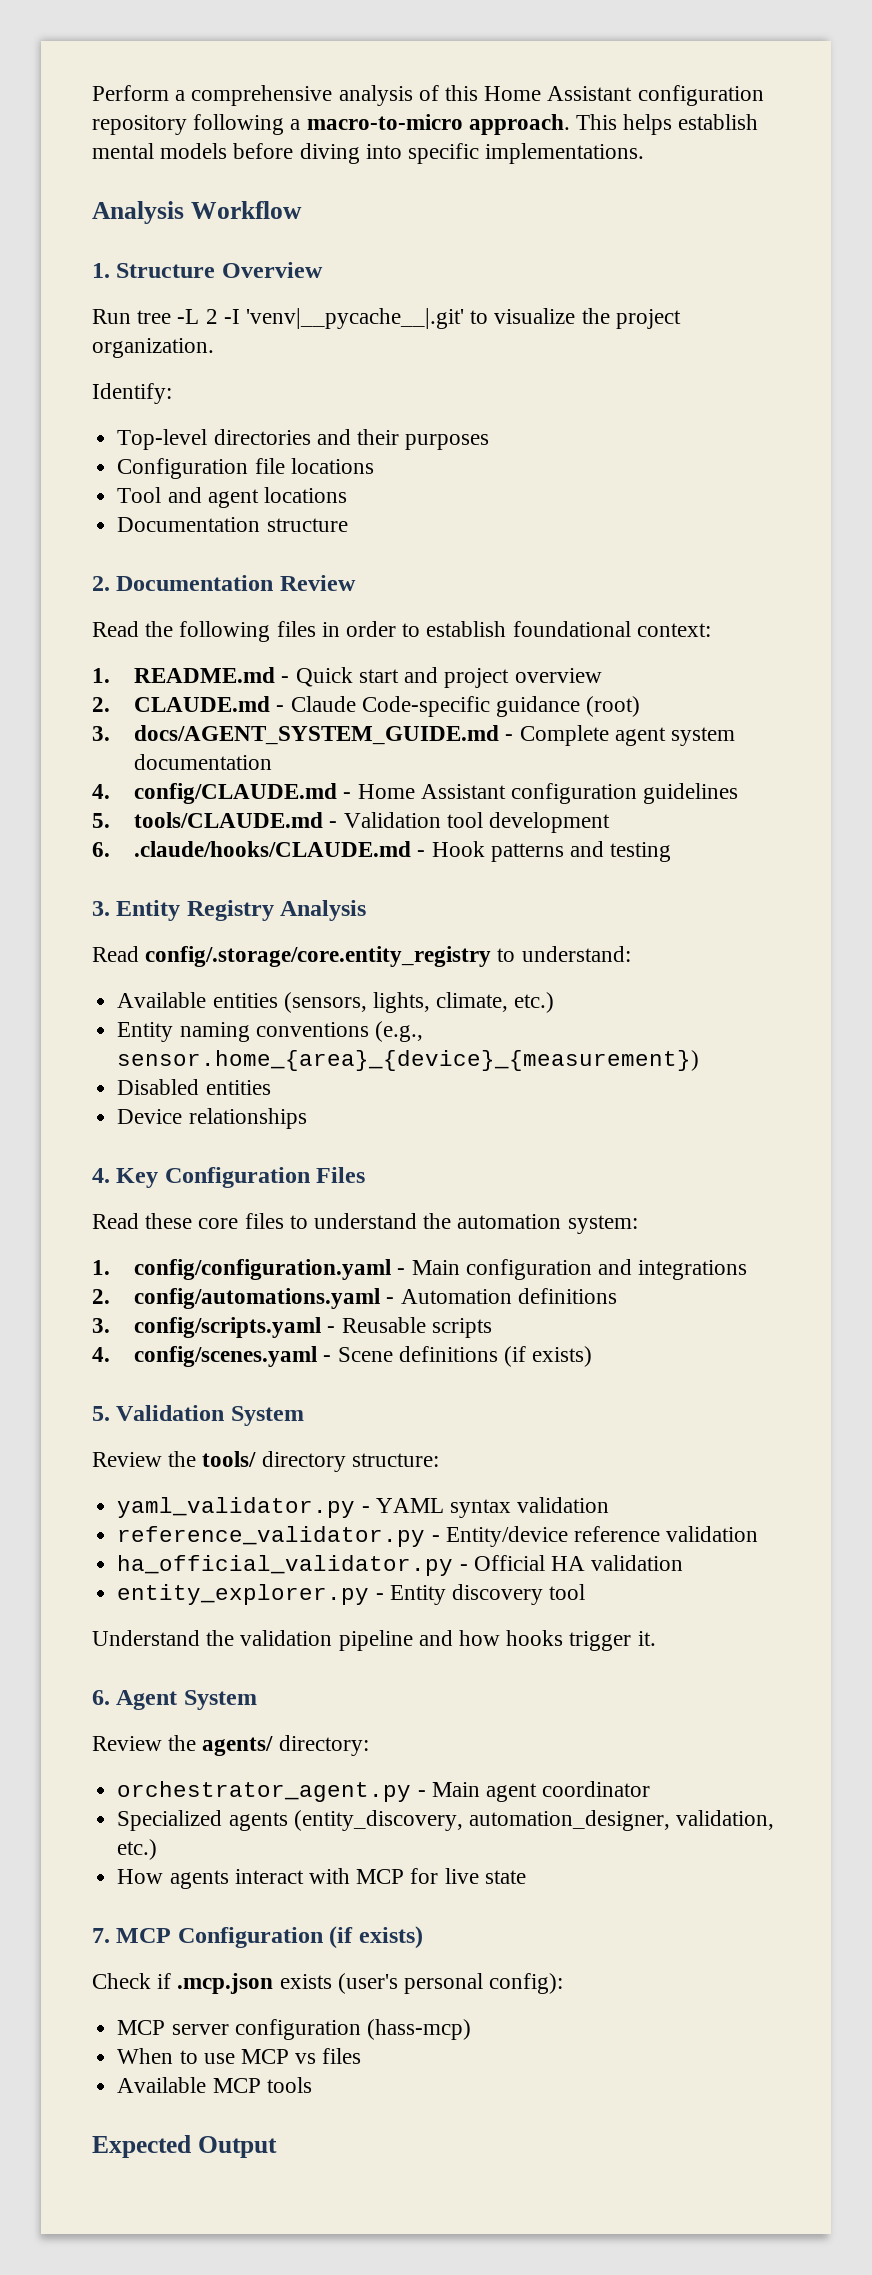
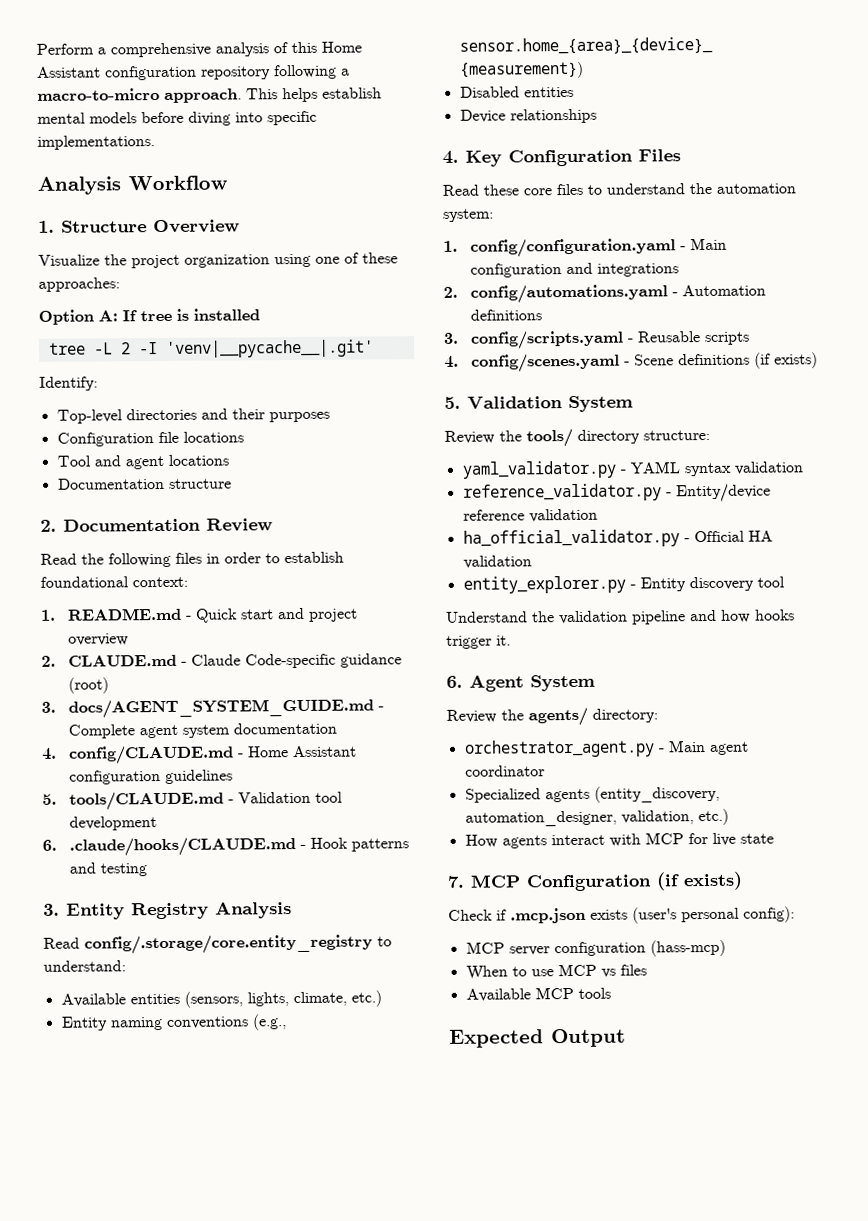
[92,309,131,324] Run -> [38,252,398,269] [38,277,120,292] [38,308,260,325] Visualize the project organization using one of these approaches: // Option A: If tree is installed //
[470,308,681,329] [92,338,214,358] to visualize the project organization. -> (374, 348) none

